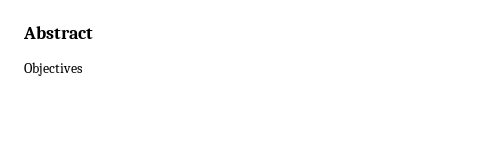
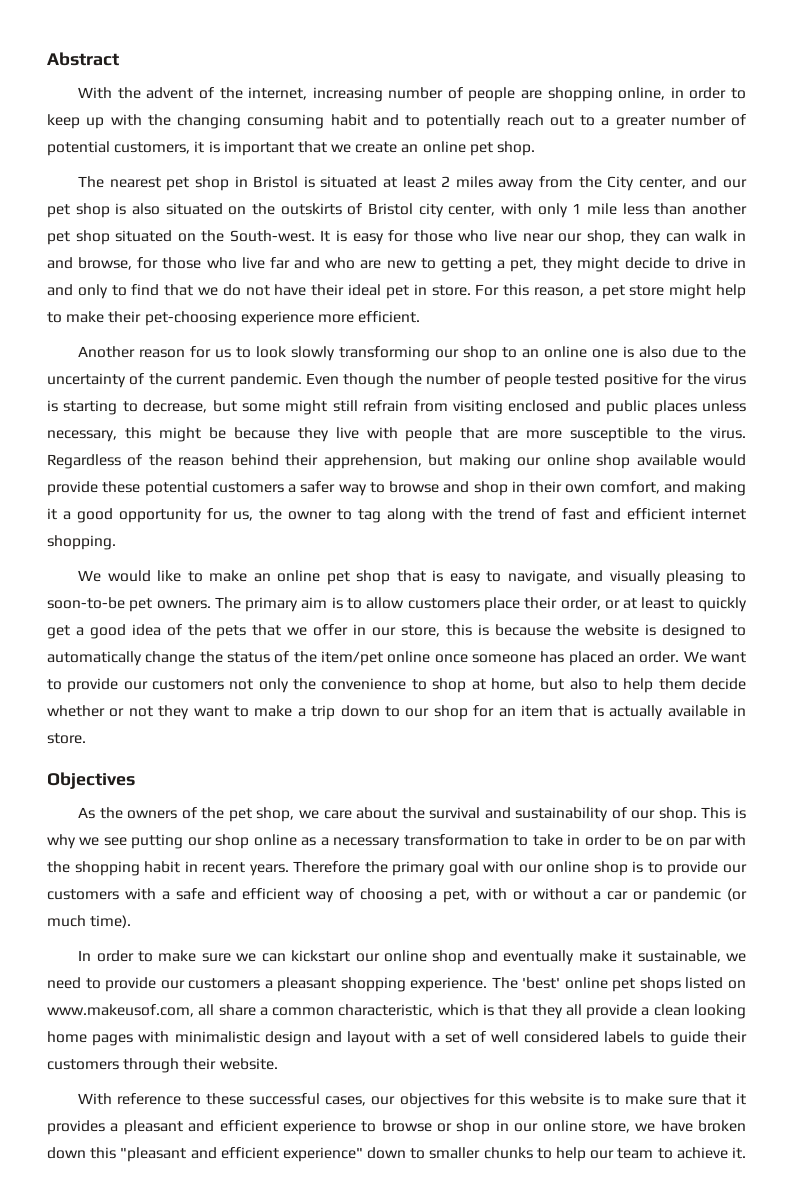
[24,62,83,76] Objectives -> [78,87,746,102] [47,114,746,129] [47,141,536,156] [78,176,747,191] [47,203,747,218] [47,230,746,245] [47,257,746,272] [47,284,746,299] [47,311,421,326] [78,346,746,361] [47,373,746,388] [47,400,746,415] [47,427,746,442] [47,454,746,469] [47,481,746,496] [47,508,746,523] [47,535,116,550] [78,570,746,585] [47,597,747,612] [47,624,746,639] [47,651,746,666] [47,678,747,693] [47,705,746,720] [47,733,86,744] [47,772,135,789] [78,807,746,822] [47,834,747,849] [47,861,747,876] [47,888,748,903] [47,915,132,928] [78,950,747,965] [47,977,746,992] [47,1004,747,1019] [47,1031,747,1046] [47,1058,278,1073] [78,1093,747,1108] [47,1120,746,1135] [47,1147,746,1162] With the advent of the internet, increasing number of people are shopping online, in order to keep up with the changing consuming habit and to potentially reach out to a greater number of potential customers, it is important that we create an online pet shop. // The nearest pet shop in Bristol is situated at least 2 miles away from the City center, and our pet shop is also situated on the outskirts of Bristol city center, with only 1 mile less than another pet shop situated on the South-west. It is easy for those who live near our shop, they can walk in and browse, for those who live far and who are new to getting a pet, they might decide to drive in and only to find that we do not have their ideal pet in store. For this reason, a pet store might help to make their pet-choosing experience more efficient. // Another reason for us to look slowly transforming our shop to an online one is also due to the uncertainty of the current pandemic. Even though the number of people tested positive for the virus is starting to decrease, but some might still refrain from visiting enclosed and public places unless necessary, this might be because they live with people that are more susceptible to the virus. Regardless of the reason behind their apprehension, but making our online shop available would provide these potential customers a safer way to browse and shop in their own comfort, and making it a good opportunity for us, the owner to tag along with the trend of fast and efficient internet shopping. // We would like to make an online pet shop that is easy to navigate, and visually pleasing to soon-to-be pet owners. The primary aim is to allow customers place their order, or at least to quickly get a good idea of the pets that we offer in our store, this is because the website is designed to automatically change the status of the item/pet online once someone has placed an order. We want to provide our customers not only the convenience to shop at home, but also to help them decide whether or not they want to make a trip down to our shop for an item that is actually available in store. // Objectives // As the owners of the pet shop, we care about the survival and sustainability of our shop. This is why we see putting our shop online as a necessary transformation to take in order to be on par with the shopping habit in recent years. Therefore the primary goal with our online shop is to provide our customers with a safe and efficient way of choosing a pet, with or without a car or pandemic (or much time). // In order to make sure we can kickstart our online shop and eventually make it sustainable, we need to provide our customers a pleasant shopping experience. The 'best' online pet shops listed on www.makeusof.com, all share a common characteristic, which is that they all provide a clean looking home pages with minimalistic design and layout with a set of well considered labels to guide their customers through their website. // With reference to these successful cases, our objectives for this website is to make sure that it provides a pleasant and efficient experience to browse or shop in our online store, we have broken down this "pleasant and efficient experience" down to smaller chunks to help our team to achieve it.

